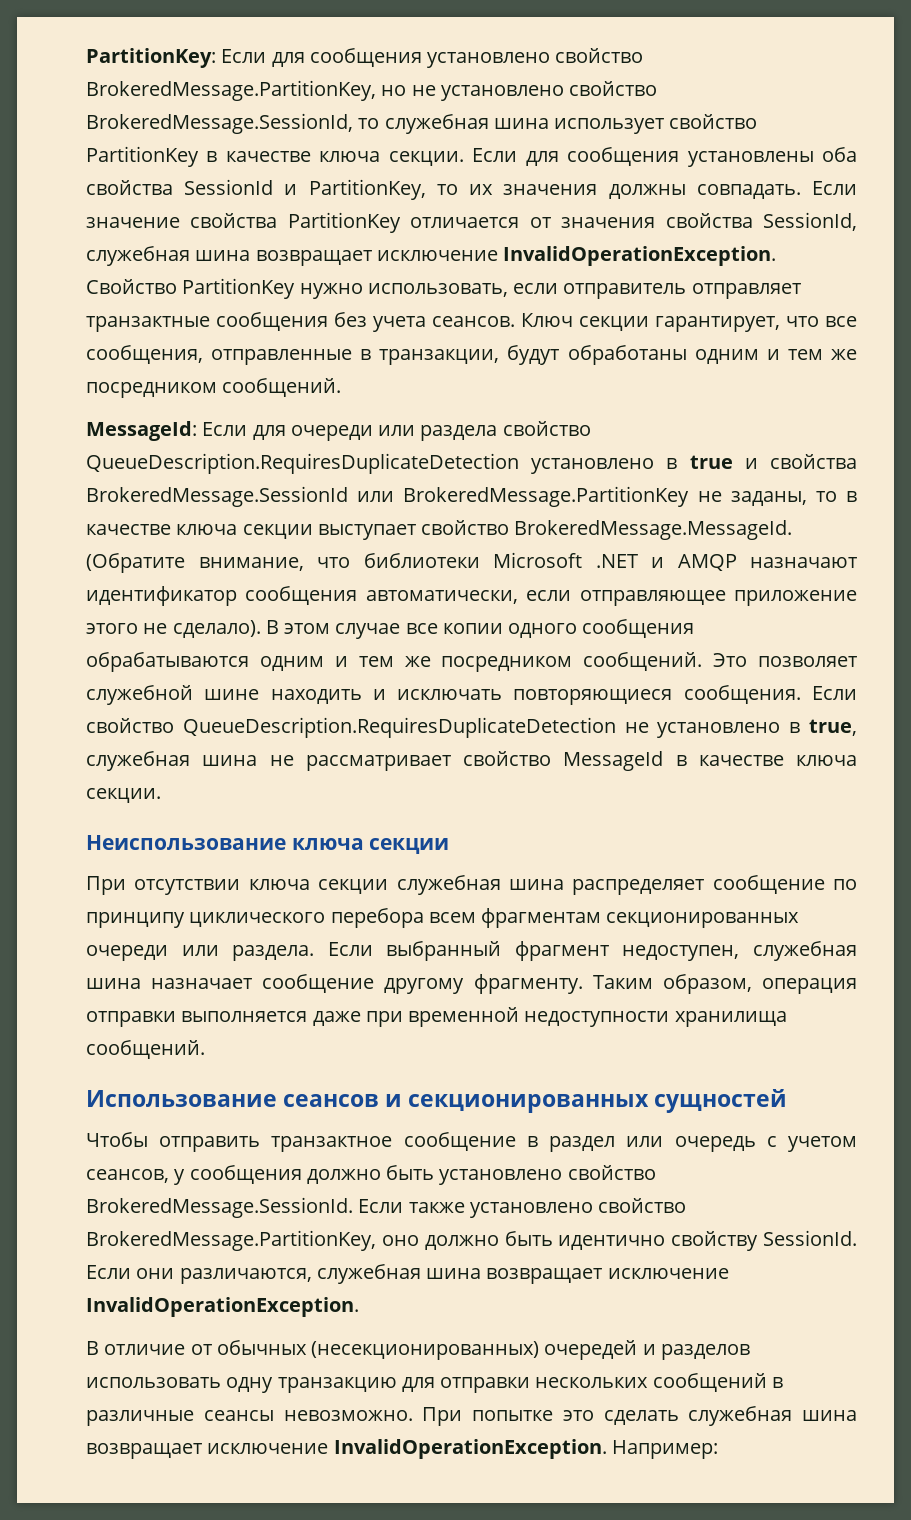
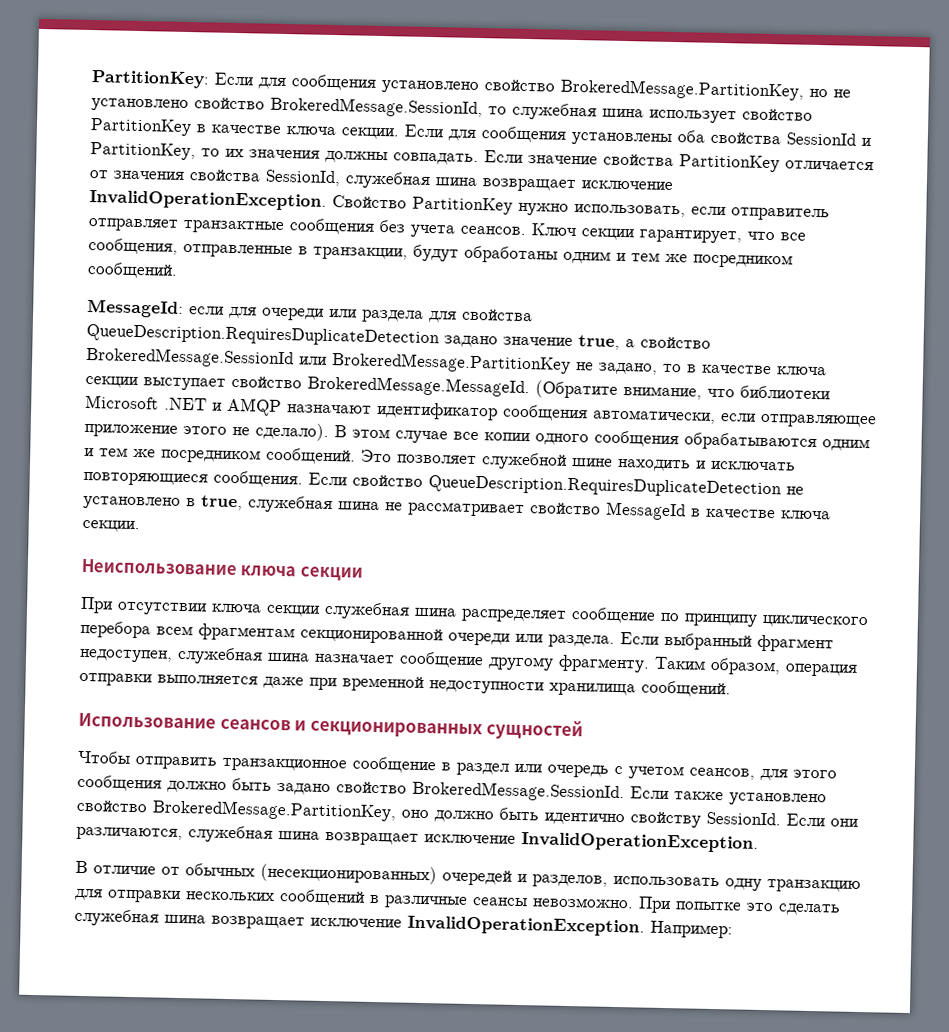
[202,422,248,436] Если -> [189,306,224,315] если
[502,421,591,436] [86,453,858,474] свойство QueueDescription.RequiresDuplicateDetection установлено в true и свойства -> [428,308,533,323] [86,323,711,350] для свойства QueueDescription.RequiresDuplicateDetection задано значение true, а свойство
[730,491,807,506] заданы, -> [598,362,658,375] задано,
[606,912,800,928] секционированных -> [300,626,443,645] секционированной
[271,1136,393,1152] транзактное -> [222,757,347,773] транзакционное
[174,1169,186,1185] у -> [760,768,837,781] для этого
[439,1169,563,1185] установлено -> [277,782,331,796] задано
[660,1344,750,1360] разделов -> [532,874,608,888] разделов,

